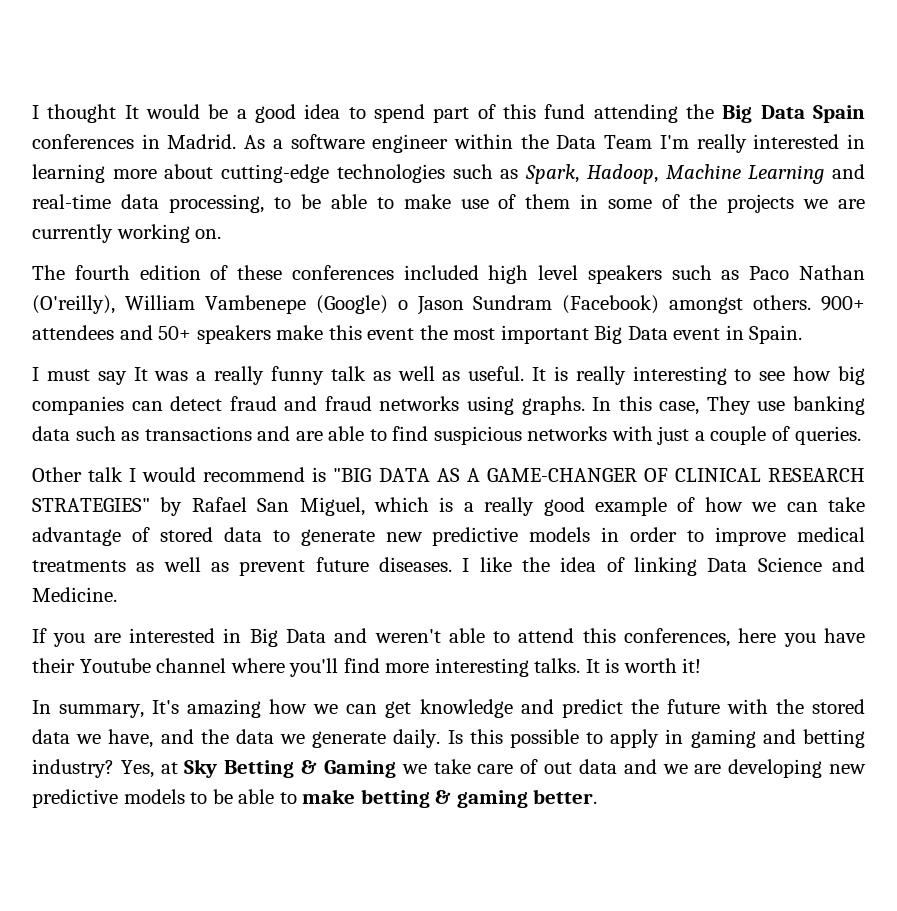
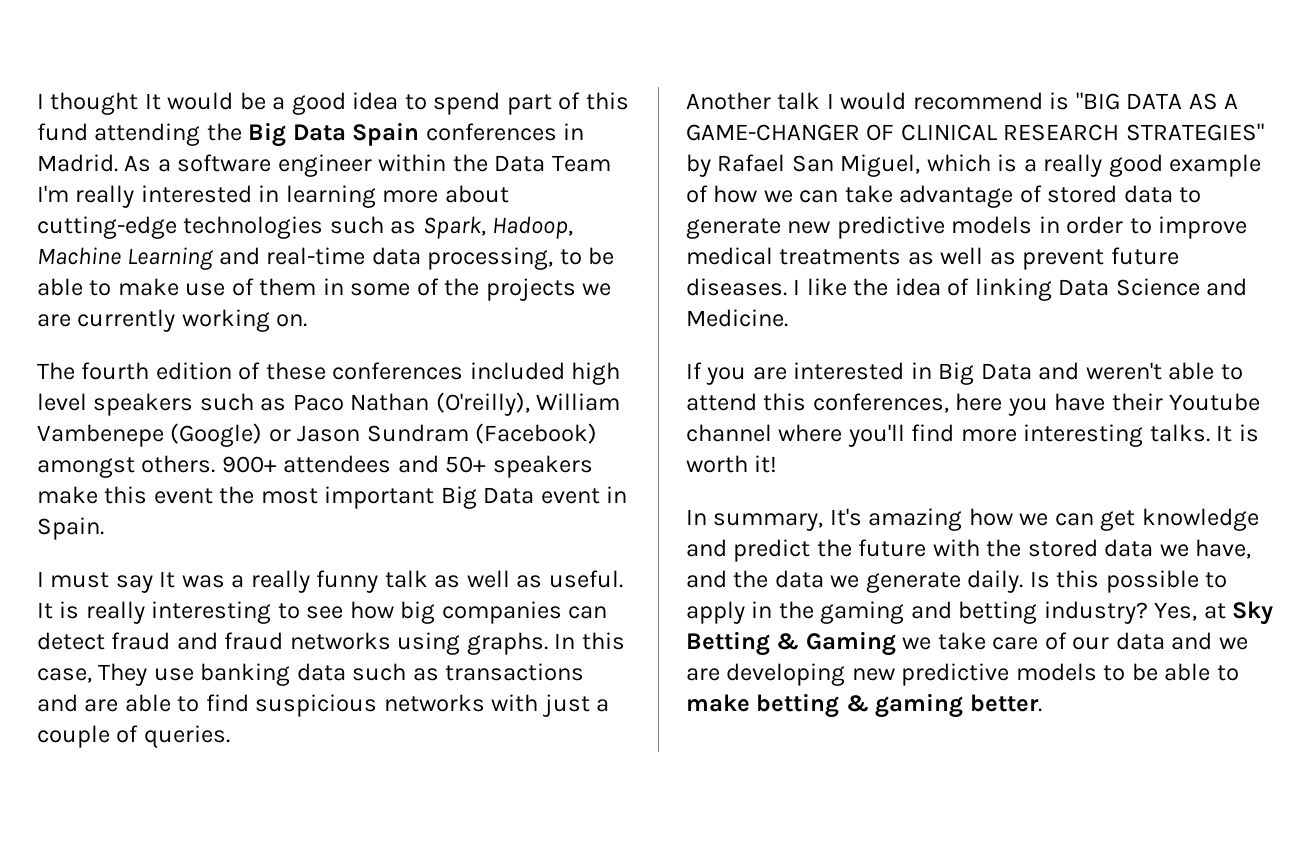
[397,300,408,310] o -> [268,429,291,442] or
[32,467,82,482] Other -> [686,92,771,110] Another
(684, 736) none -> [778,601,814,619] the
[544,762,573,774] out -> [1072,637,1110,650] our

